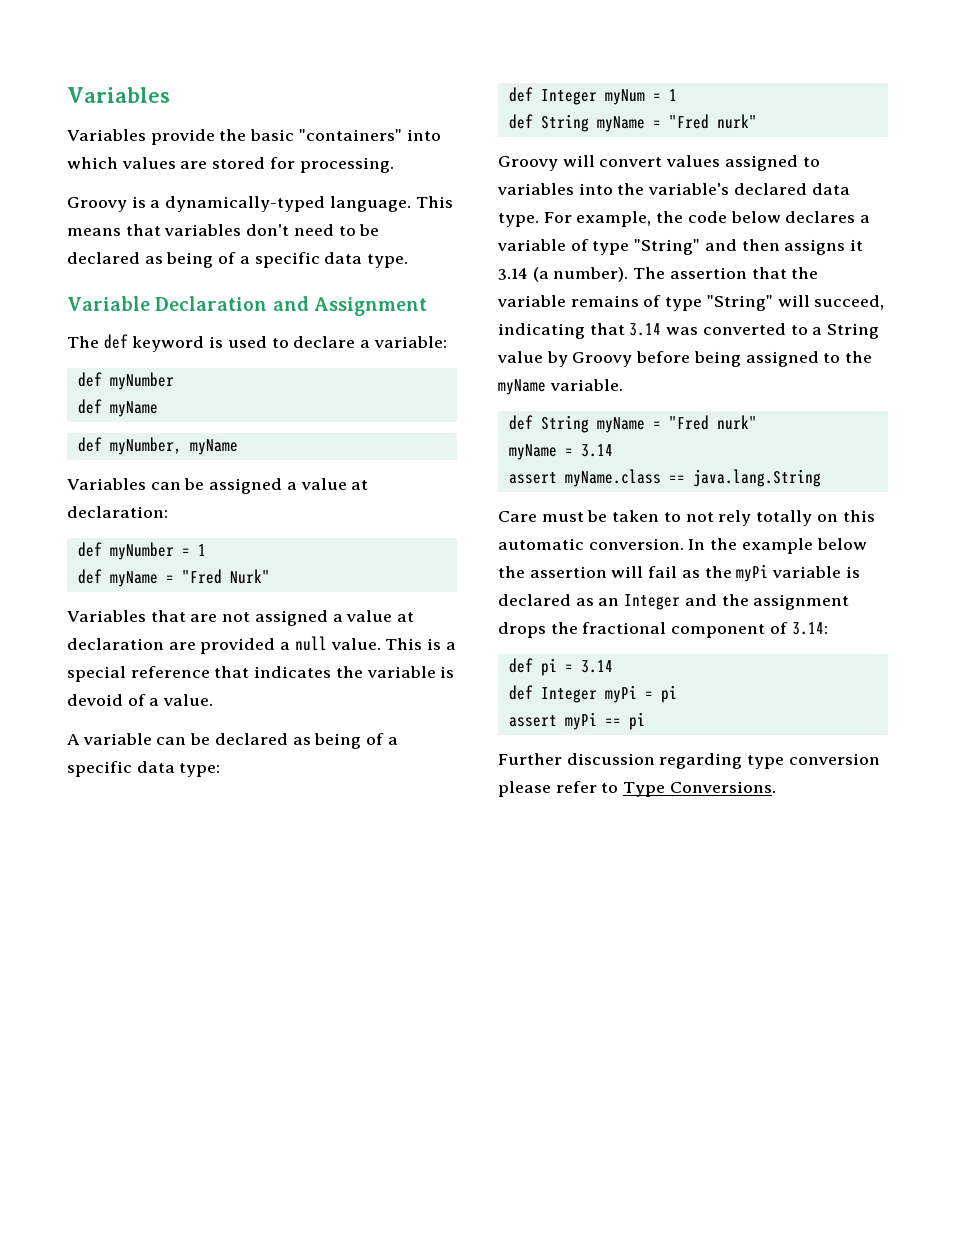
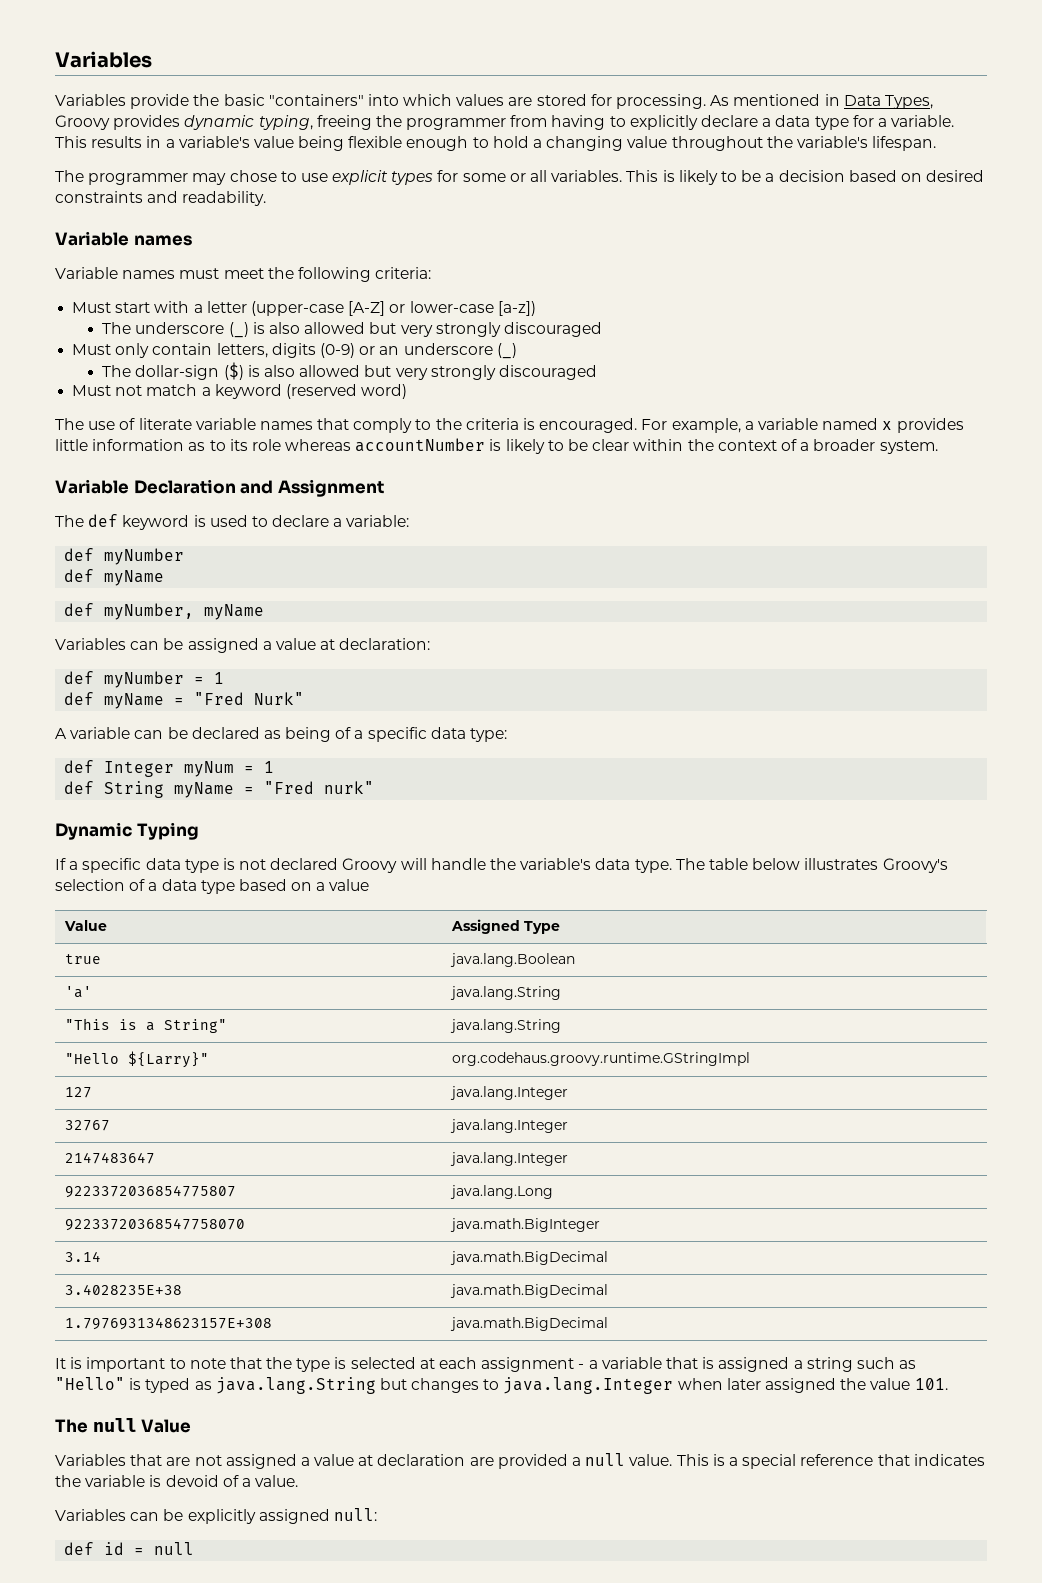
[67,196,453,212] [67,224,380,236] [67,252,409,268] // Groovy is a dynamically-typed language. This means that variables don't need to be declared as being of a specific data type. -> [710,94,933,109] [55,115,955,130] [55,136,937,151] [55,170,985,185] [55,191,267,206] [55,231,192,246] [55,267,432,282] [72,301,536,316] [102,322,602,338] [72,343,517,359] [102,362,597,380] [72,384,408,399] [55,418,964,433] [55,438,938,454] As mentioned in Data Types, Groovy provides dynamic typing, freeing the programmer from having to explicitly declare a data type for a variable. This results in a variable's value being flexible enough to hold a changing value throughout the variable's lifespan. // The programmer may chose to use explicit types for some or all variables. This is likely to be a decision based on desired constraints and readability. // Variable names // Variable names must meet the following criteria: // Must start with a letter (upper-case [A-Z] or lower-case [a-z]) // The underscore (_) is also allowed but very strongly discouraged // Must only contain letters, digits (0-9) or an underscore (_) // The dollar-sign ($) is also allowed but very strongly discouraged // Must not match a keyword (reserved word) // The use of literate variable names that comply to the criteria is encouraged. For example, a variable named x provides little information as to its role whereas accountNumber is likely to be clear within the context of a broader system.
(270, 576) none -> [55,727,508,742] [64,760,275,777] [64,781,375,798] [55,822,199,840] [55,858,948,873] [55,879,370,894] [63,920,107,931] [450,919,560,934] [64,954,101,964] [449,953,575,967] [64,986,92,998] [449,986,561,1000] [64,1018,227,1033] [449,1019,561,1033] [64,1051,209,1068] [451,1052,750,1066] [64,1087,92,1098] [449,1086,568,1100] [64,1120,110,1131] [449,1119,568,1133] [64,1152,155,1164] [449,1152,568,1166] [64,1185,236,1198] [449,1185,553,1199] [64,1218,245,1231] [449,1218,600,1232] [64,1251,101,1262] [449,1251,608,1265] [64,1284,182,1295] [449,1284,608,1298] [64,1317,272,1330] [449,1317,608,1331] [55,1357,917,1372] [55,1377,948,1394] [55,1418,192,1433] // A variable can be declared as being of a specific data type: // def Integer myNum = 1 // def String myName = "Fred nurk" // Dynamic Typing // If a specific data type is not declared Groovy will handle the variable's data type. The table below illustrates Groovy's selection of a data type based on a value // Value | Assigned Type // true | java.lang.Boolean // 'a' | java.lang.String // "This is a String" | java.lang.String // "Hello ${Larry}" | org.codehaus.groovy.runtime.GStringImpl // 127 | java.lang.Integer // 32767 | java.lang.Integer // 2147483647 | java.lang.Integer // 9223372036854775807 | java.lang.Long // 92233720368547758070 | java.math.BigInteger // 3.14 | java.math.BigDecimal // 3.4028235E+38 | java.math.BigDecimal // 1.7976931348623157E+308 | java.math.BigDecimal // It is important to note that the type is selected at each assignment - a variable that is assigned a string such as "Hello" is typed as java.lang.String but changes to java.lang.Integer when later assigned the value 101. // The null Value
[67,733,398,749] [67,761,221,777] [508,87,677,105] [508,114,757,132] [498,155,820,171] [497,183,850,195] [498,211,871,227] [497,239,864,255] [498,267,819,282] [497,295,885,311] [498,323,880,339] [497,351,873,367] [498,379,623,395] [508,415,757,433] [508,444,613,460] [508,469,821,487] [498,510,875,526] [498,538,867,554] [498,564,860,582] [498,594,850,610] [498,622,828,638] [508,658,613,676] [508,685,677,703] [508,712,645,730] [498,753,880,769] [498,781,776,797] A variable can be declared as being of a specific data type: // def Integer myNum = 1 // def String myName = "Fred nurk" // Groovy will convert values assigned to variables into the variable's declared data type. For example, the code below declares a variable of type "String" and then assigns it 3.14 (a number). The assertion that the variable remains of type "String" will succeed, indicating that 3.14 was converted to a String value by Groovy before being assigned to the myName variable. // def String myName = "Fred nurk" // myName = 3.14 // assert myName.class == java.lang.String // Care must be taken to not rely totally on this automatic conversion. In the example below the assertion will fail as the myPi variable is declared as an Integer and the assignment drops the fractional component of 3.14: // def pi = 3.14 // def Integer myPi = pi // assert myPi == pi // Further discussion regarding type conversion please refer to Type Conversions. -> [55,1508,377,1524] [64,1542,195,1555] Variables can be explicitly assigned null: // def id = null

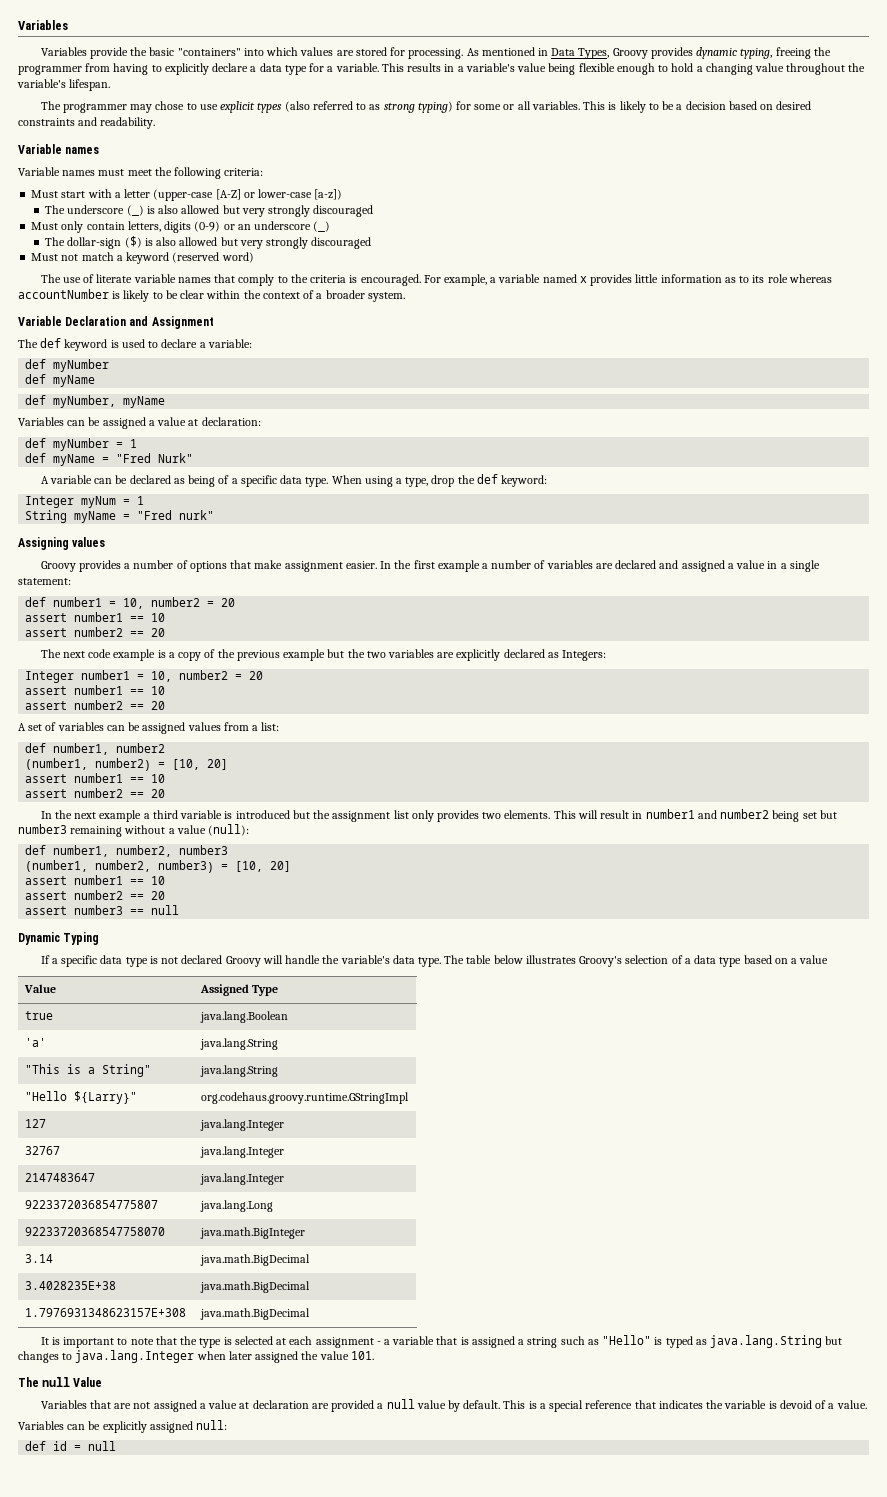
(434, 178) none -> [284,101,453,113] (also referred to as strong typing)
[470,728,508,742] [64,760,95,773] type: // def -> [305,474,548,487] type. When using a type, drop the def keyword: //
[64,781,95,794] def -> (145, 500) none
(375, 787) none -> [18,537,106,550] [40,560,820,572] [18,578,71,585] [25,597,236,609] [25,612,166,622] [25,627,166,637] [40,649,607,661] [25,670,264,683] [25,685,166,695] [25,700,166,710] [18,722,280,734] [25,743,166,755] [25,758,229,771] [25,773,166,783] [25,788,166,798] [40,809,837,822] [18,824,250,837] [25,845,229,857] [25,860,292,873] [25,875,166,885] [25,890,166,900] [25,905,180,915] // Assigning values // Groovy provides a number of options that make assignment easier. In the first example a number of variables are declared and assigned a value in a single statement: // def number1 = 10, number2 = 20 // assert number1 == 10 // assert number2 == 20 // The next code example is a copy of the previous example but the two variables are explicitly declared as Integers: // Integer number1 = 10, number2 = 20 // assert number1 == 10 // assert number2 == 20 // A set of variables can be assigned values from a list: // def number1, number2 // (number1, number2) = [10, 20] // assert number1 == 10 // assert number2 == 20 // In the next example a third variable is introduced but the assignment list only provides two elements. This will result in number1 and number2 being set but number3 remaining without a value (null): // def number1, number2, number3 // (number1, number2, number3) = [10, 20] // assert number1 == 10 // assert number2 == 20 // assert number3 == null
[629,1454,673,1466] value. -> [416,1400,501,1412] value by default.

